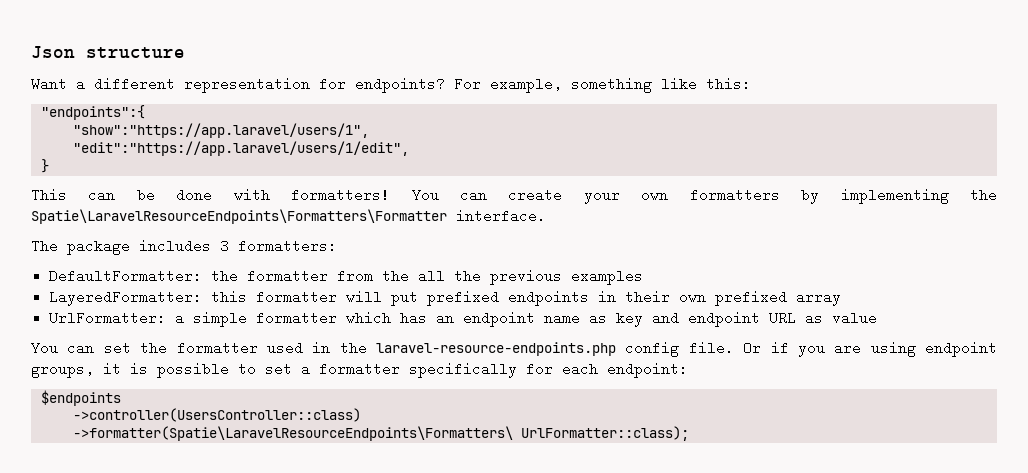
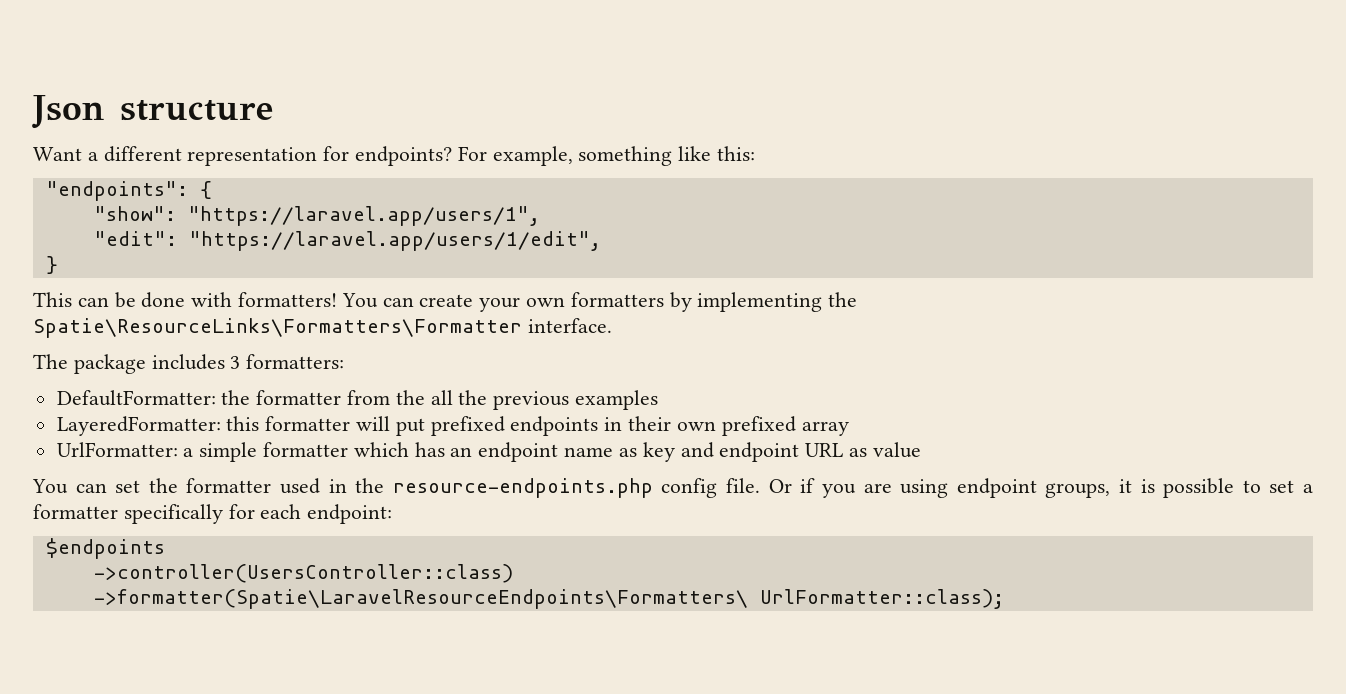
[40,105,145,120] [72,123,369,138] [72,141,409,156] "endpoints":{ // "show":"https://app.laravel/users/1", // "edit":"https://app.laravel/users/1/edit", -> [45,181,212,201] [93,206,540,226] [93,231,601,251] "endpoints": { // "show": "https://laravel.app/users/1", // "edit": "https://laravel.app/users/1/edit",
[31,209,447,224] Spatie\LaravelResourceEndpoints\Formatters\Formatter -> [33,318,522,338] Spatie\ResourceLinks\Formatters\Formatter
[376,342,616,356] laravel-resource-endpoints.php -> [392,478,653,498] resource-endpoints.php

